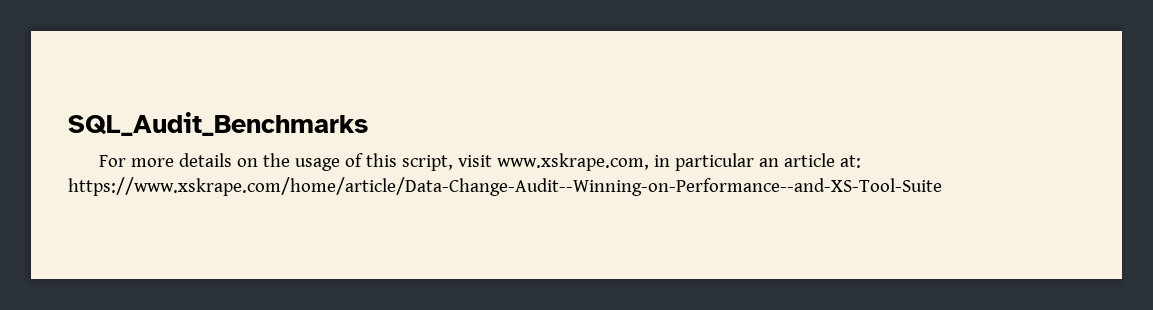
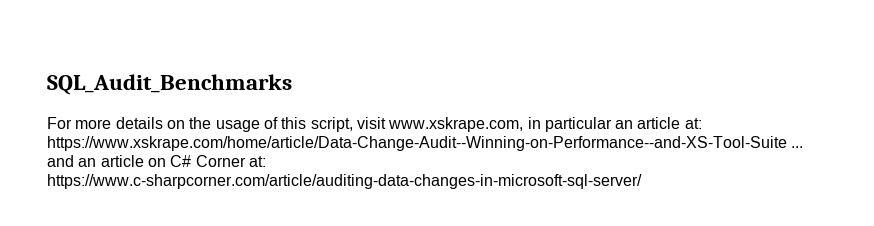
(942, 186) none -> [791,146,804,148] [47,155,266,167] [47,174,642,189] ... and an article on C# Corner at: https://www.c-sharpcorner.com/article/auditing-data-changes-in-microsoft-sql-server/

